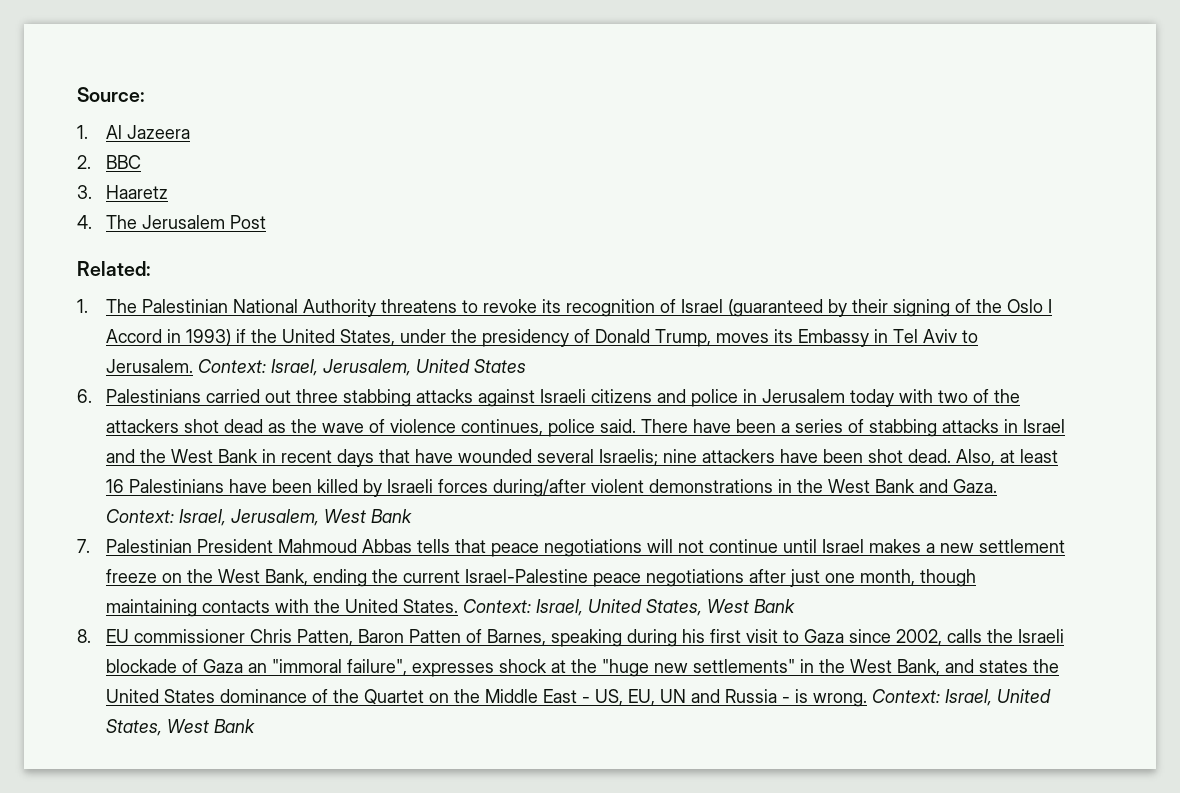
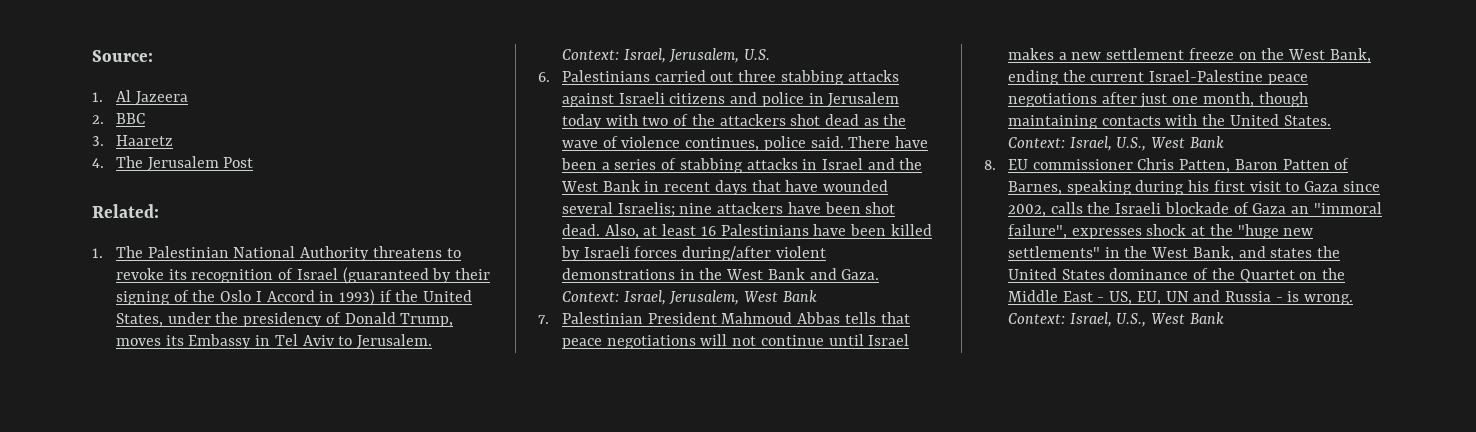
[415,359,526,373] United States -> [744,49,771,60] U.S.
[587,599,702,616] United States, -> [1116,137,1147,151] U.S.,
[996,689,1051,703] [105,719,162,736] United States, -> [1116,313,1147,327] U.S.,

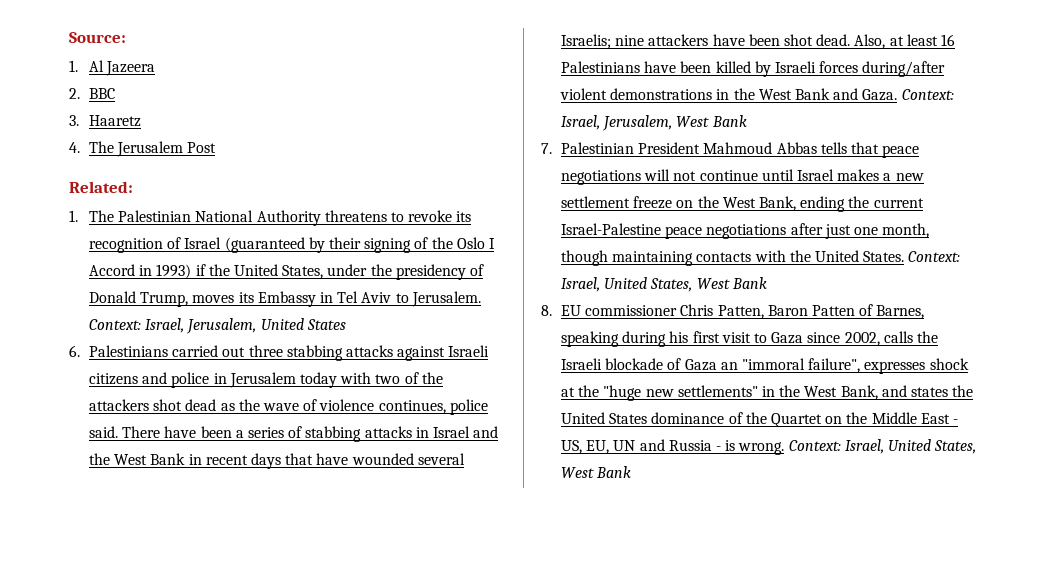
[744,49,771,60] U.S. -> [260,318,346,330] United States
[1116,137,1147,151] U.S., -> [604,277,693,292] United States,
[1116,313,1147,327] U.S., -> [887,439,977,454] United States,

